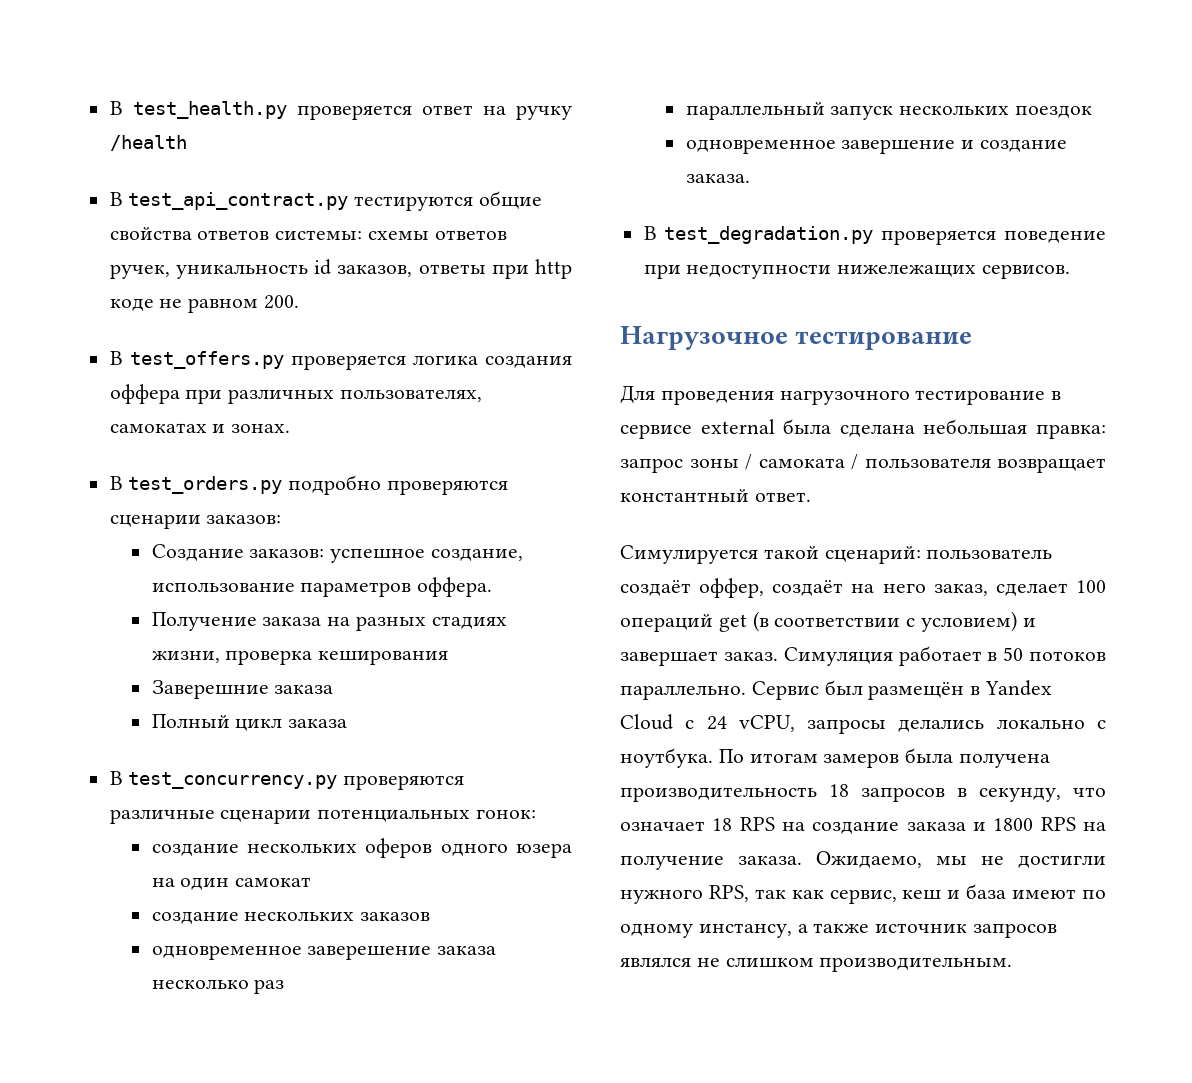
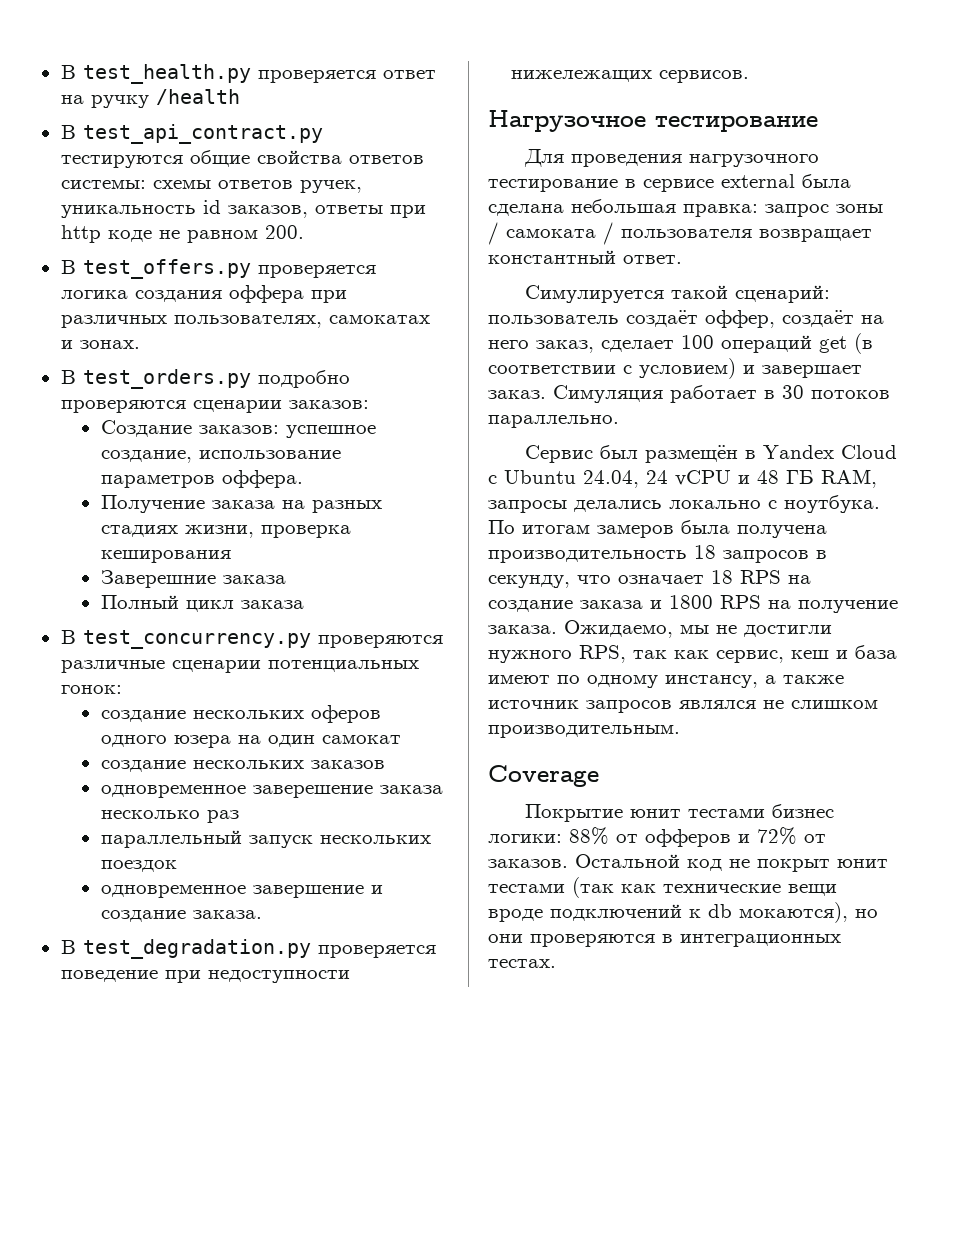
[1003,647,1024,661] 50 -> [782,385,804,399] 30
(746, 692) none -> (619, 421) //
[706,715,795,732] 24 vCPU, -> [504,469,877,488] Ubuntu 24.04, 24 vCPU и 48 ГБ RAM,
(1013, 964) none -> [488,765,599,787] [525,804,835,822] [488,827,826,847] [488,854,888,872] [488,877,837,898] [488,902,878,923] [488,934,841,947] [488,959,556,968] // Coverage // Покрытие юнит тестами бизнес логики: 88% от офферов и 72% от заказов. Остальной код не покрыт юнит тестами (так как технические вещи вроде подключений к db мокаются), но они проверяются в интеграционных тестах.

